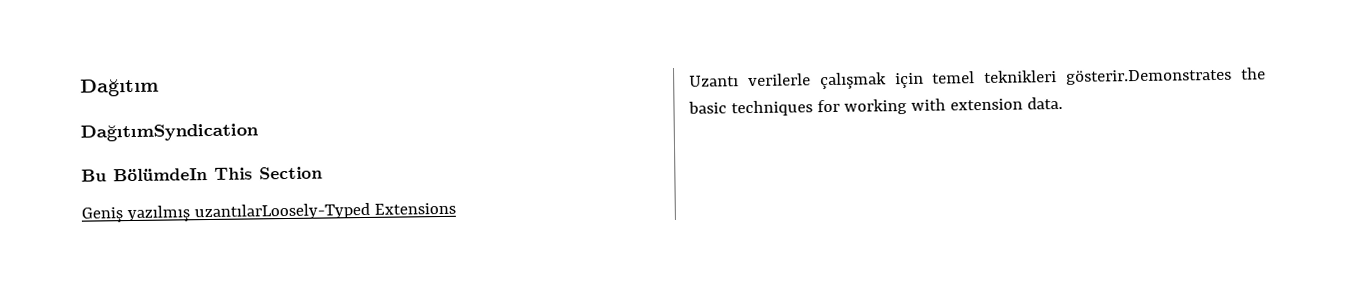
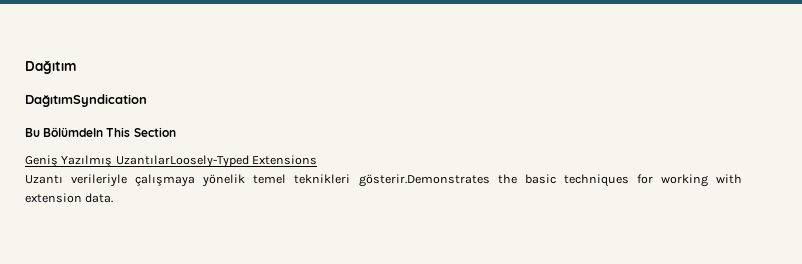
[126,202,370,223] yazılmış uzantılarLoosely-Typed -> [61,155,249,168] Yazılmış UzantılarLoosely-Typed
[747,72,924,90] verilerle çalışmak için -> [71,174,246,187] verileriyle çalışmaya yönelik

